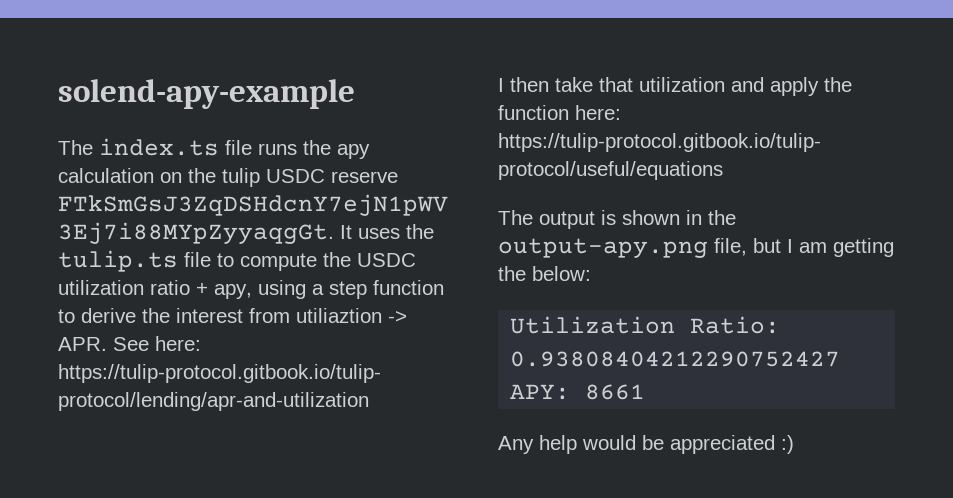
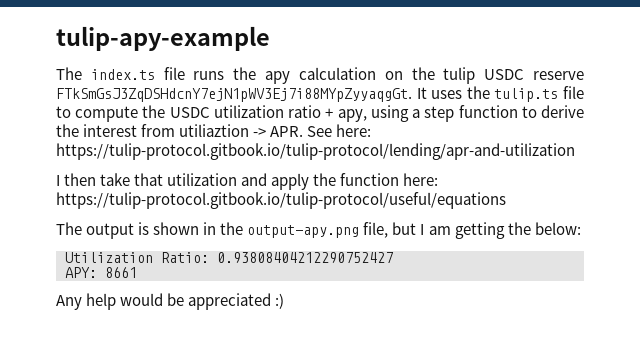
[58,79,355,109] solend-apy-example -> [56,26,270,51] tulip-apy-example

